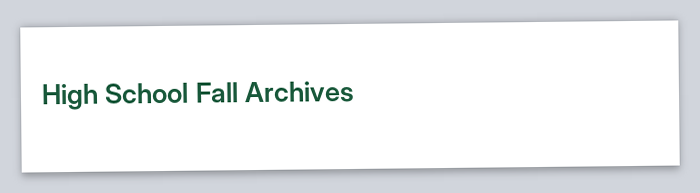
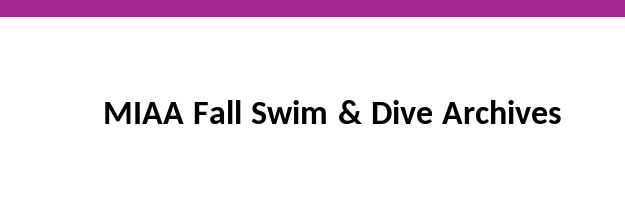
[41,82,239,111] High School Fall -> [103,100,433,124] MIAA Fall Swim & Dive

